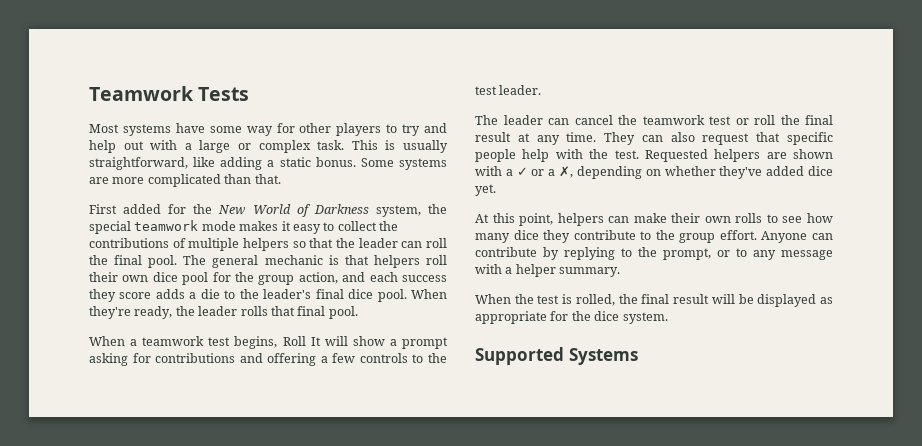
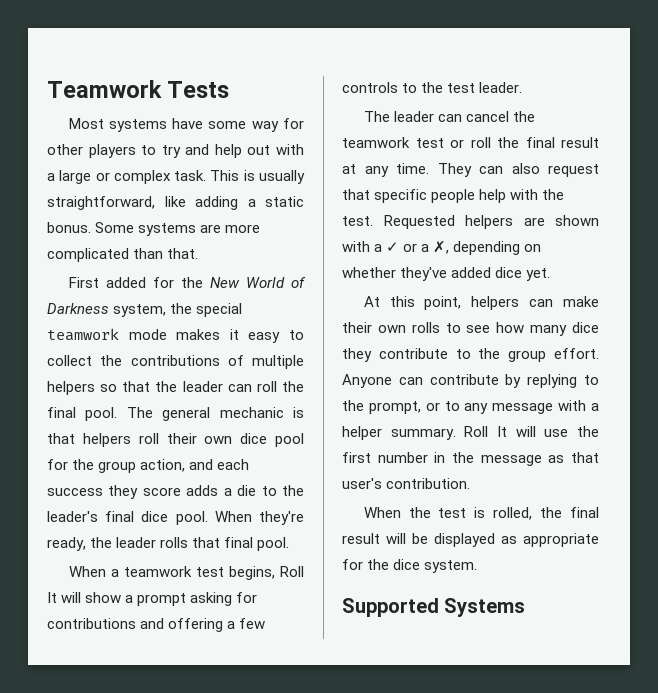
(621, 272) none -> [464,426,599,437] [342,452,599,466] [342,478,471,489] Roll It will use the first number in the message as that user's contribution.

